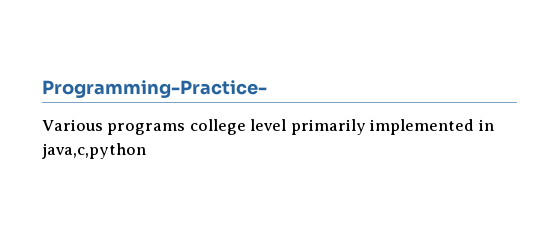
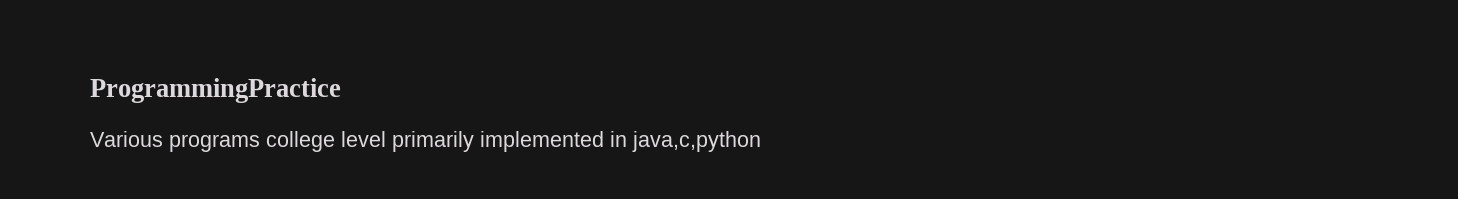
[42,80,267,98] Programming-Practice- -> [90,78,341,103] ProgrammingPractice

